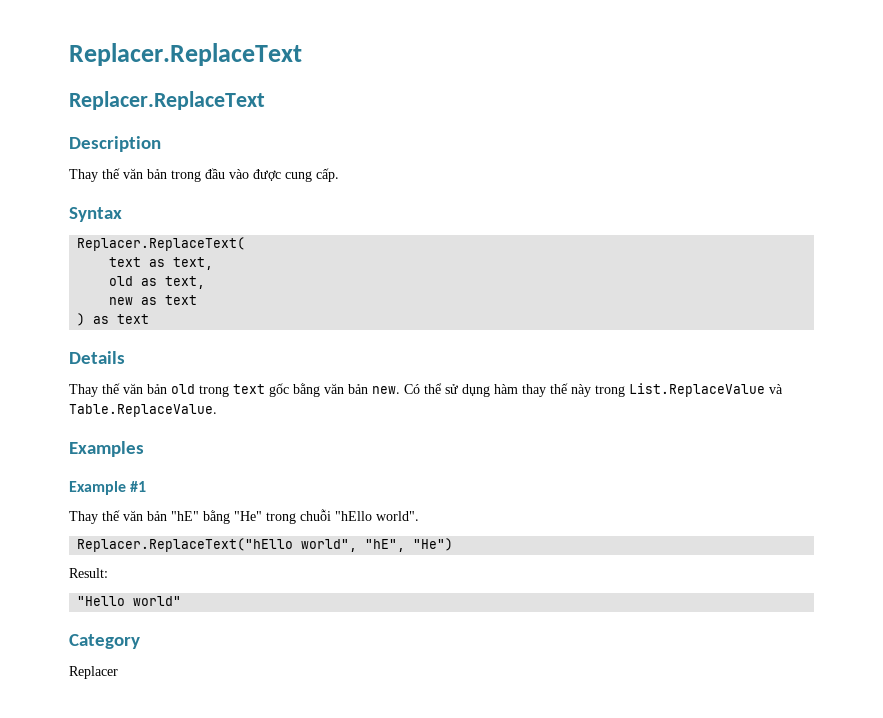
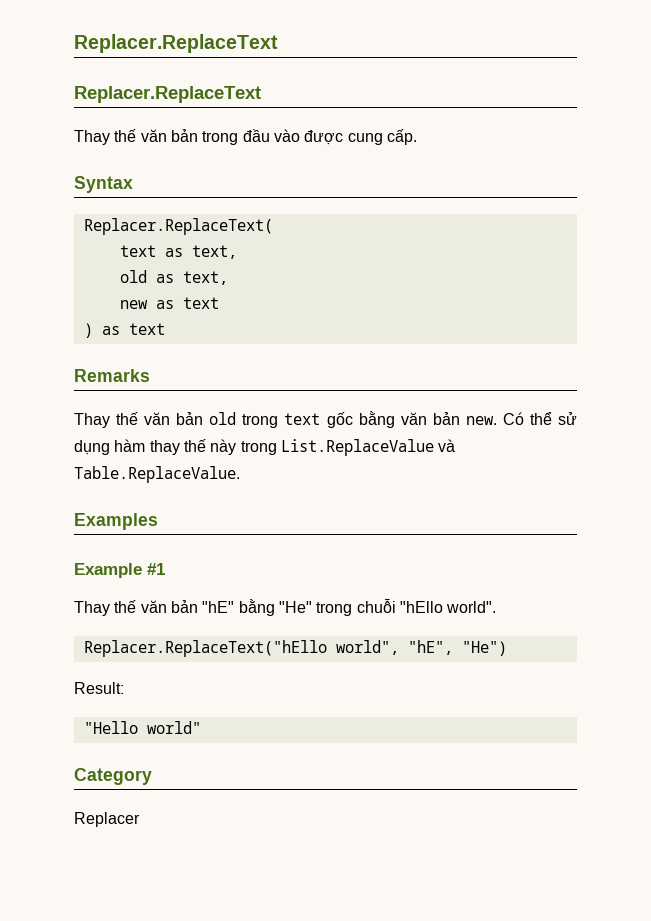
[69,136,161,152] // Description -> (261, 94) none
[69,351,125,364] Details -> [74,369,150,382] Remarks

